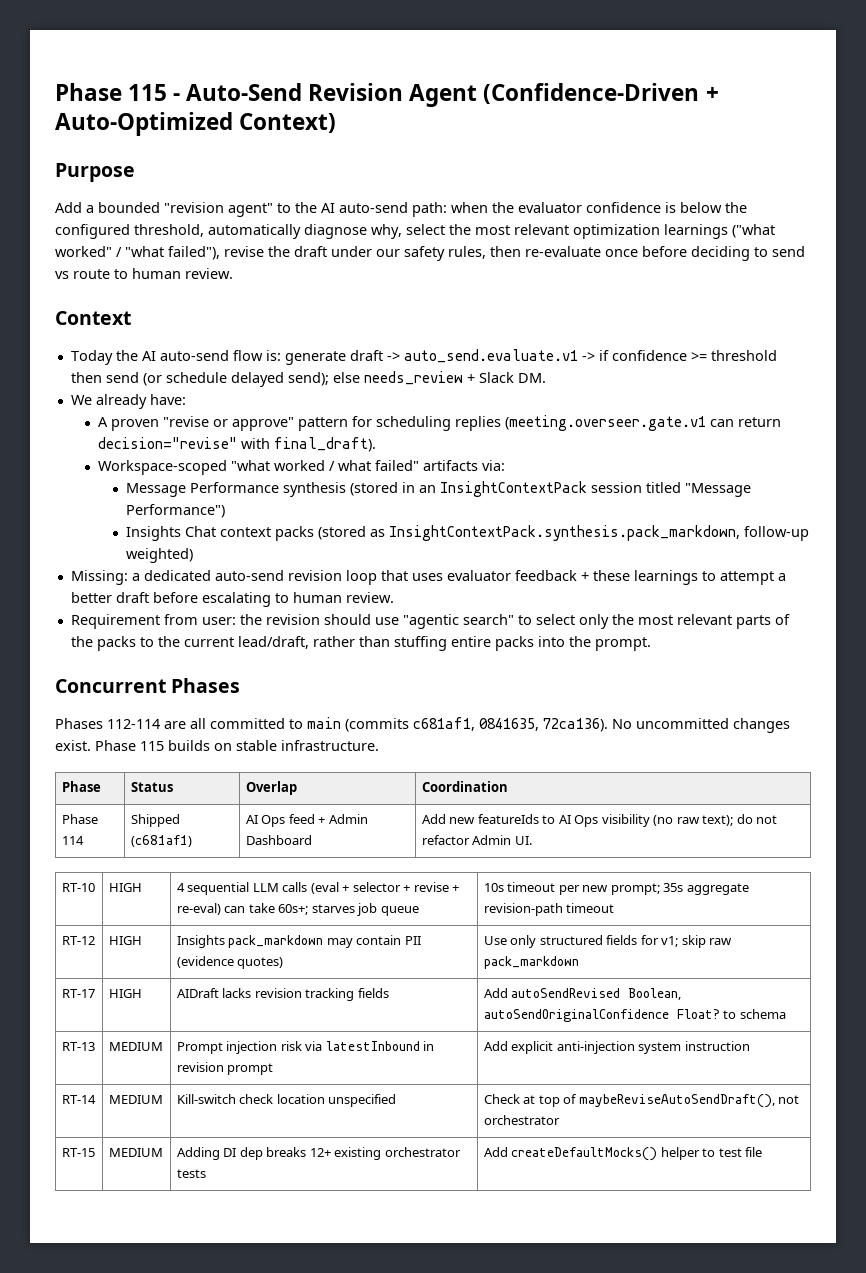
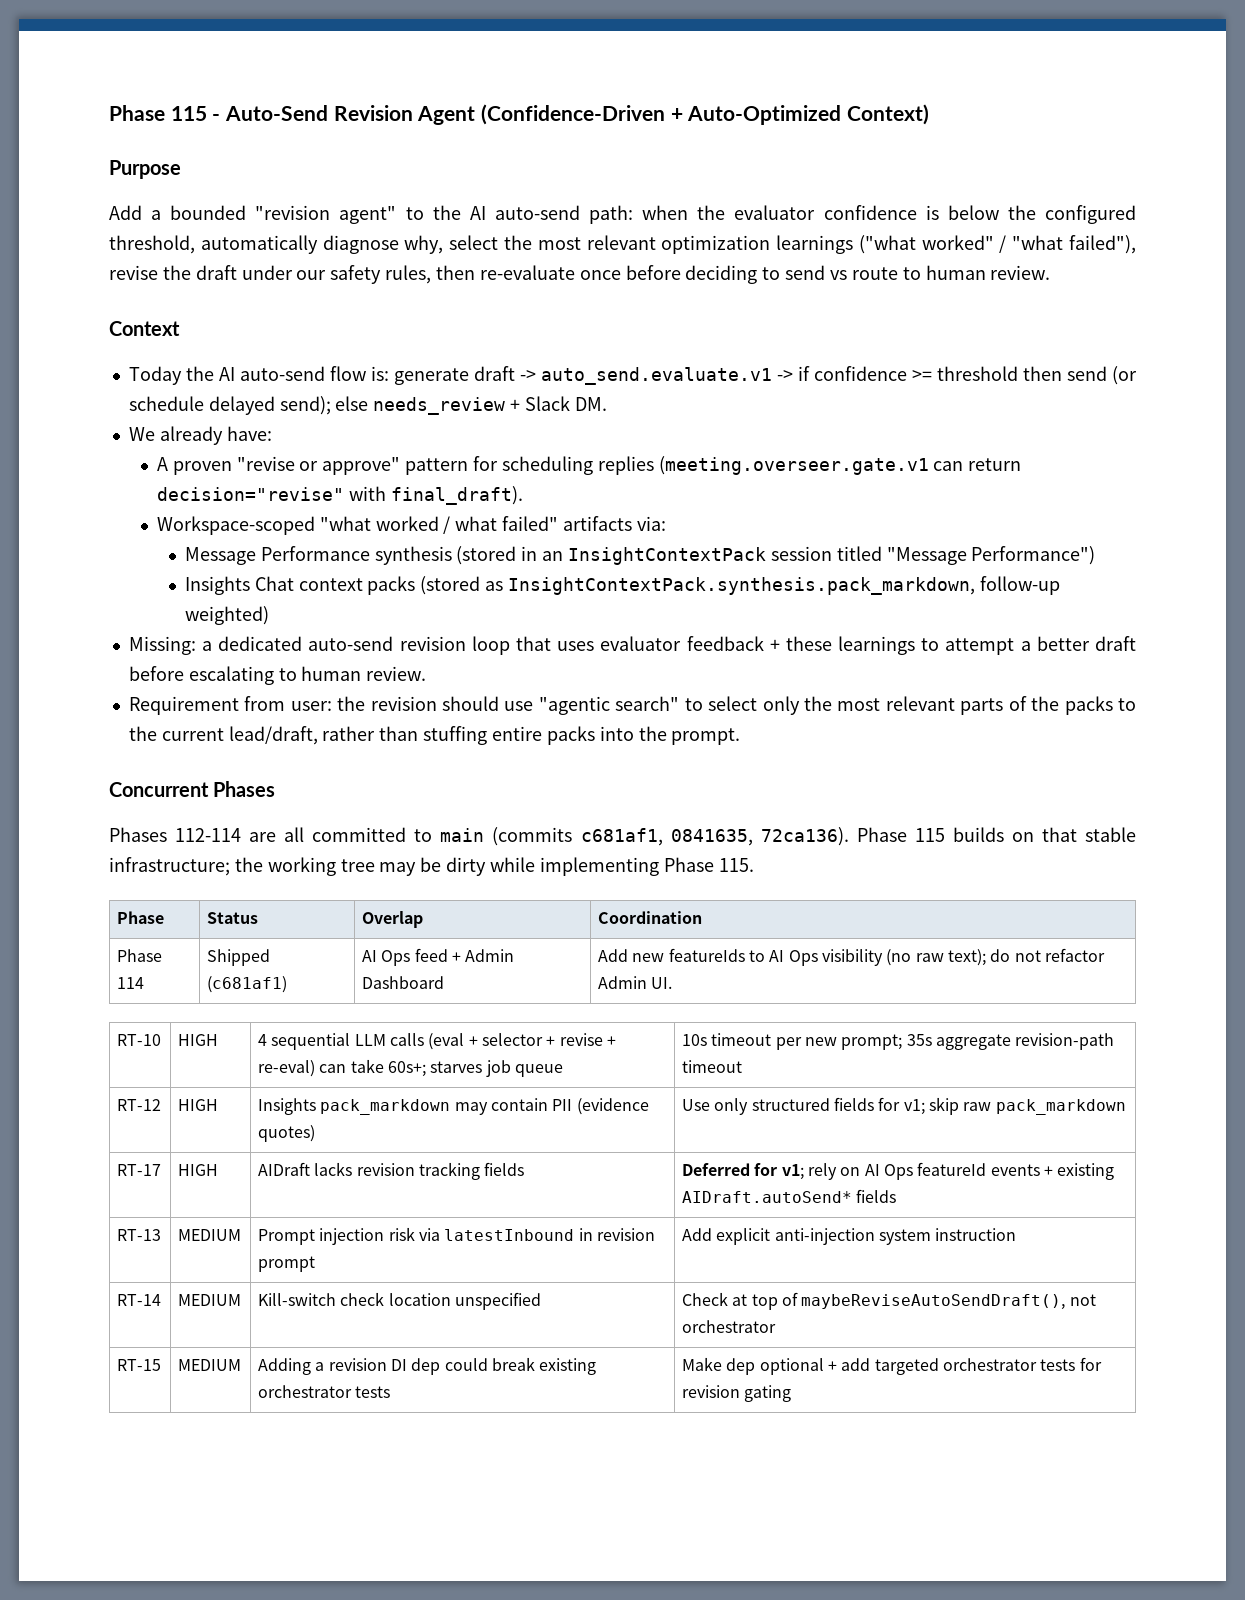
[612,718,790,733] [55,740,379,751] No uncommitted changes exist. Phase 115 builds on stable infrastructure. -> [856,827,1136,842] [109,857,754,876] Phase 115 builds on that stable infrastructure; the working tree may be dirty while implementing Phase 115.
[483,988,682,1000] [483,1009,786,1022] Add autoSendRevised Boolean, autoSendOriginalConfidence Float? to schema -> [682,1162,1115,1180] [682,1189,897,1203] Deferred for v1; rely on AI Ops featureId events + existing AIDraft.autoSend* fields
[223,1147,461,1160] [176,1169,206,1178] [483,1147,763,1161] DI dep breaks 12+ existing orchestrator tests | Add createDefaultMocks() helper to test file -> [315,1357,597,1375] [258,1385,391,1398] [682,1357,1102,1375] [682,1385,792,1402] a revision DI dep could break existing orchestrator tests | Make dep optional + add targeted orchestrator tests for revision gating

